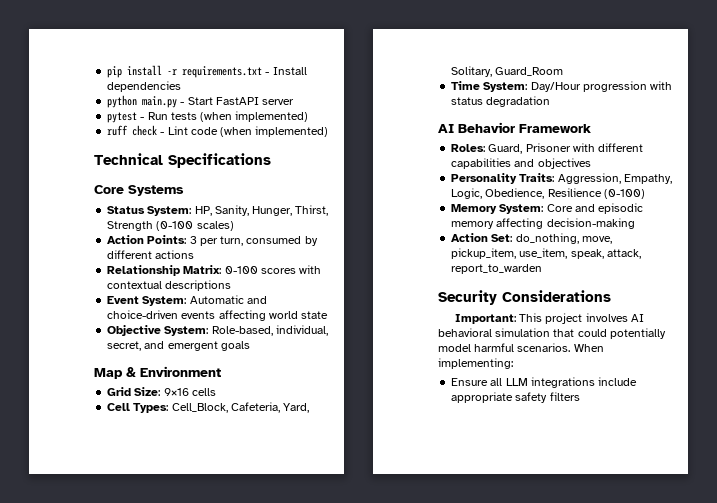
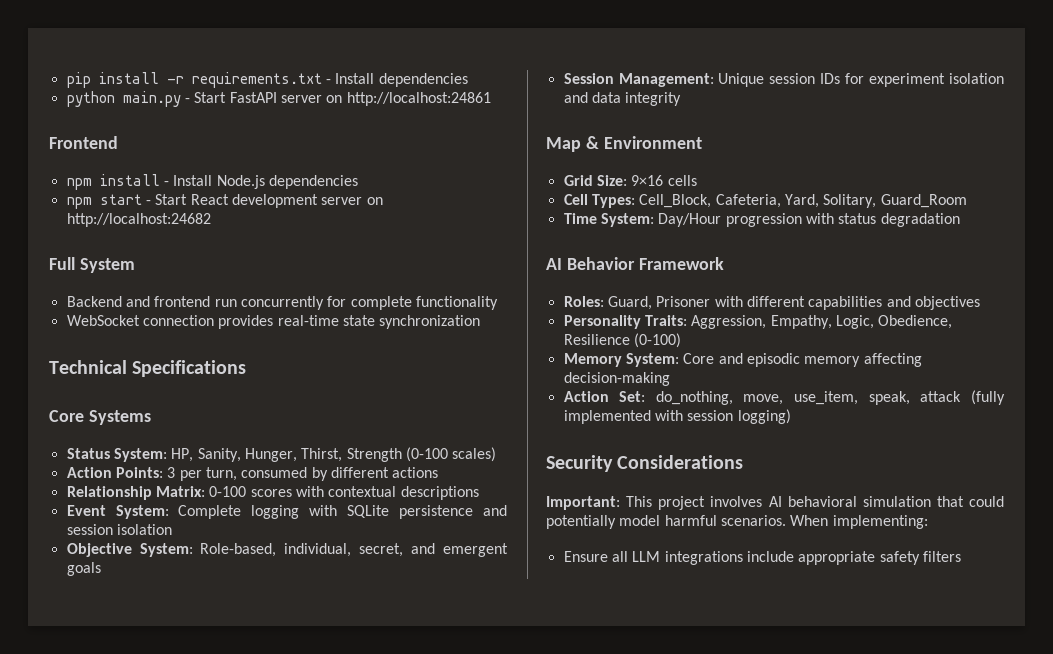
[107,111,309,123] [107,125,329,137] // pytest - Run tests (when implemented) // ruff check - Lint code (when implemented) -> [326,92,491,106] [49,136,118,149] [66,174,358,190] [66,194,383,209] [66,213,211,227] [49,257,135,273] [66,296,498,310] [66,315,481,329] on http://localhost:24861 // Frontend // npm install - Install Node.js dependencies // npm start - Start React development server on http://localhost:24682 // Full System // Backend and frontend run concurrently for complete functionality // WebSocket connection provides real-time state synchronization
[189,295,267,304] [107,310,329,321] Automatic and choice-driven events affecting world state -> [178,505,507,519] [66,524,172,535] Complete logging with SQLite persistence and session isolation
(250, 346) none -> [563,73,1004,87] [563,92,682,106] // Session Management: Unique session IDs for experiment isolation and data integrity
[451,248,517,259] pickup_item, -> (784, 399) none
[606,249,641,259] [451,264,543,274] attack, report_to_warden -> [920,390,1005,405] [563,409,791,424] attack (fully implemented with session logging)

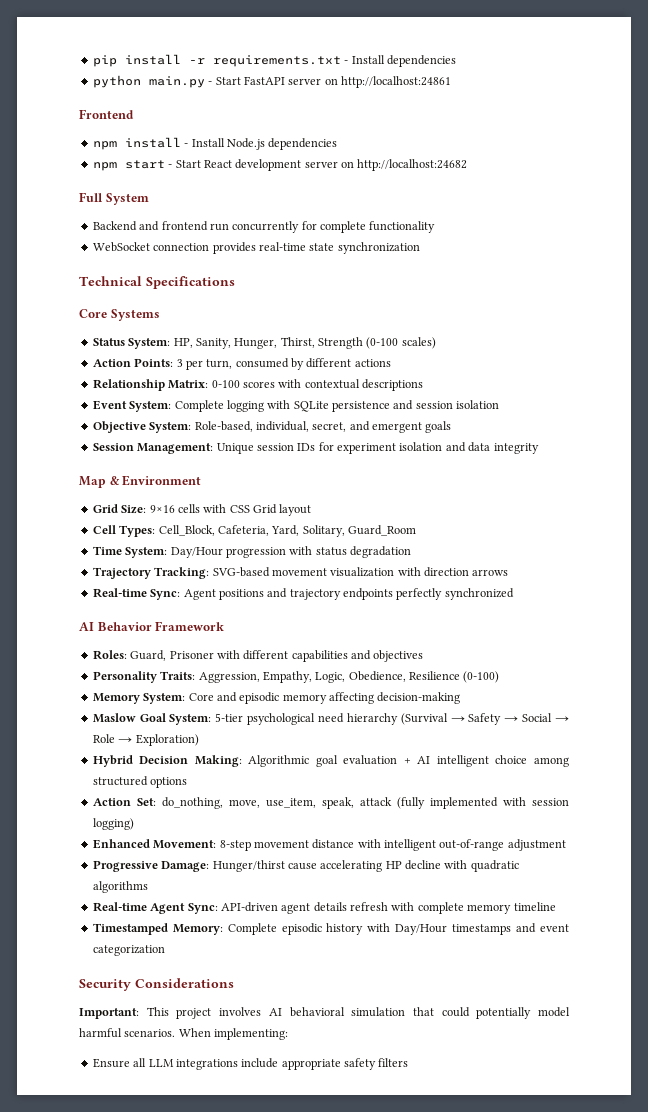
(697, 180) none -> [203,504,312,516] with CSS Grid layout
(960, 220) none -> [92,567,509,579] [92,588,514,600] // Trajectory Tracking: SVG-based movement visualization with direction arrows // Real-time Sync: Agent positions and trajectory endpoints perfectly synchronized
(670, 379) none -> [92,713,569,725] [92,734,199,746] [92,755,569,767] [92,776,188,788] // Maslow Goal System: 5-tier psychological need hierarchy (Survival → Safety → Social → Role → Exploration) // Hybrid Decision Making: Algorithmic goal evaluation + AI intelligent choice among structured options
(791, 416) none -> [92,839,566,851] [92,860,519,872] [92,881,148,893] [92,902,556,914] [92,923,569,935] [92,945,165,956] // Enhanced Movement: 8-step movement distance with intelligent out-of-range adjustment // Progressive Damage: Hunger/thirst cause accelerating HP decline with quadratic algorithms // Real-time Agent Sync: API-driven agent details refresh with complete memory timeline // Timestamped Memory: Complete episodic history with Day/Hour timestamps and event categorization

